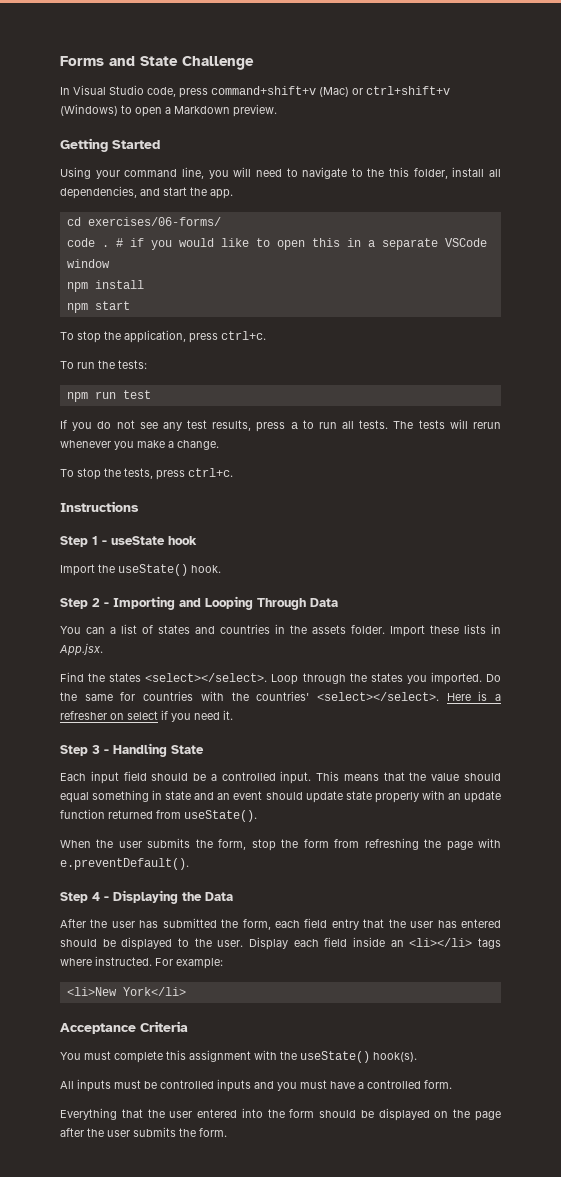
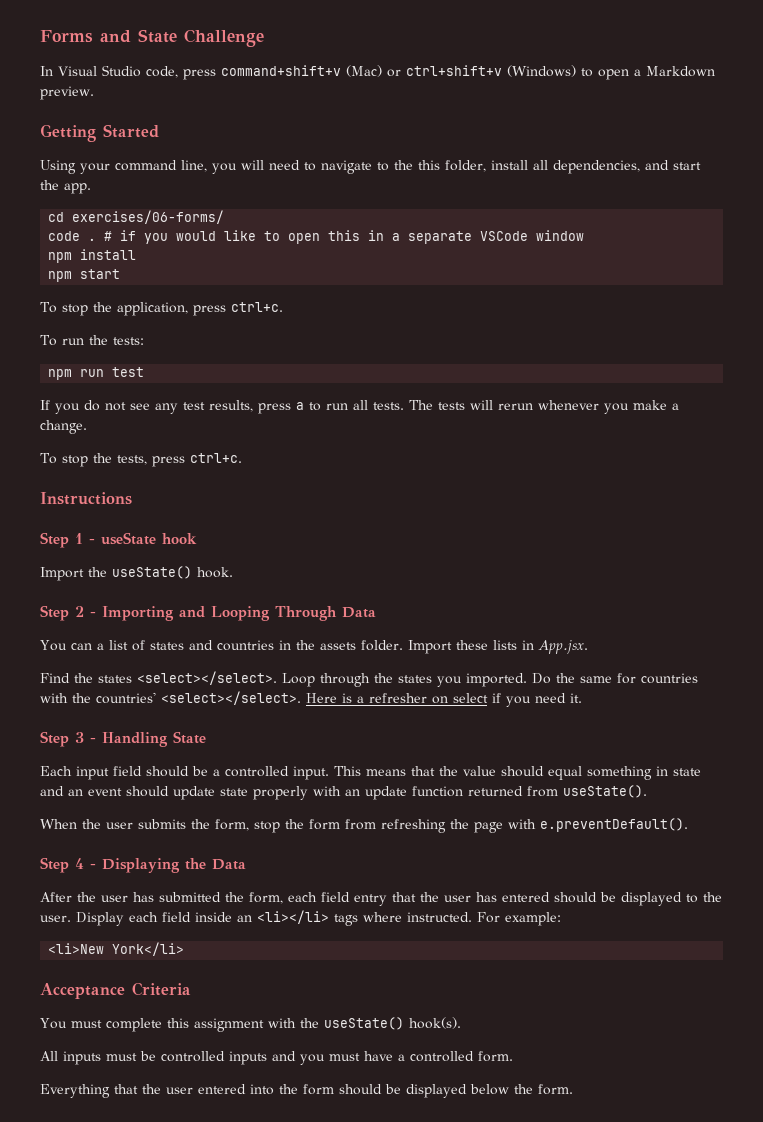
[434,1109,502,1121] [60,1127,176,1137] on the page after the user submits -> [470,1084,509,1095] below

